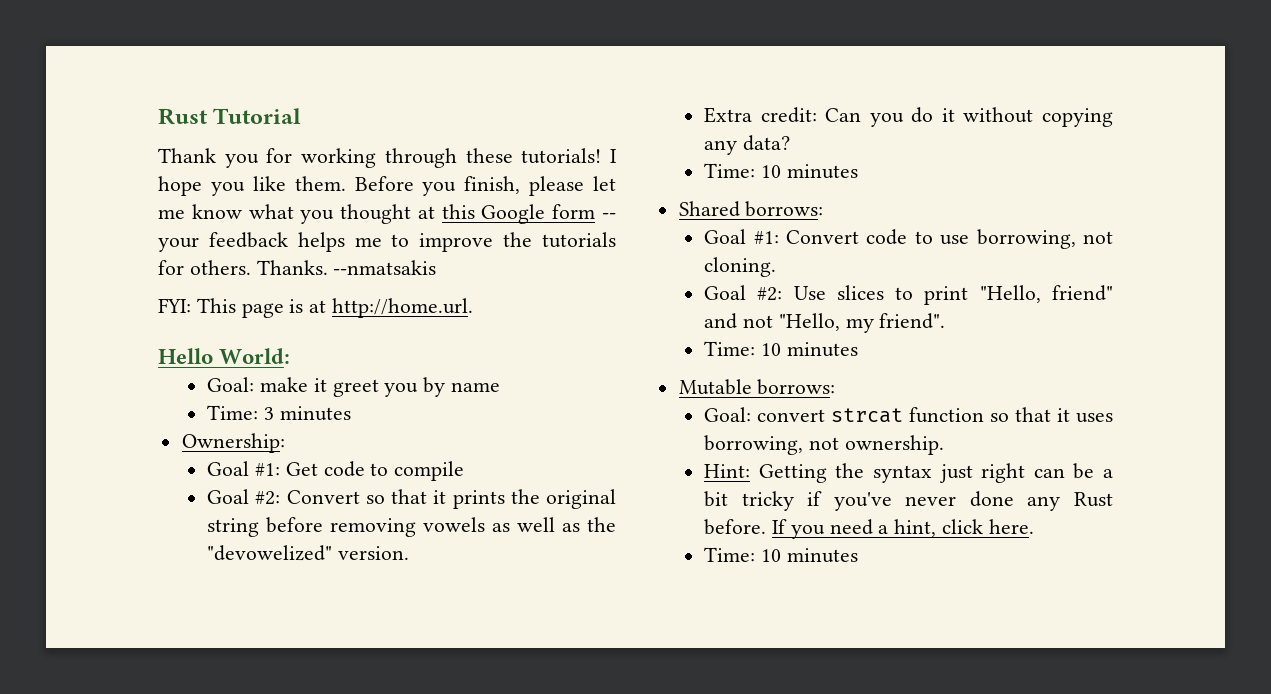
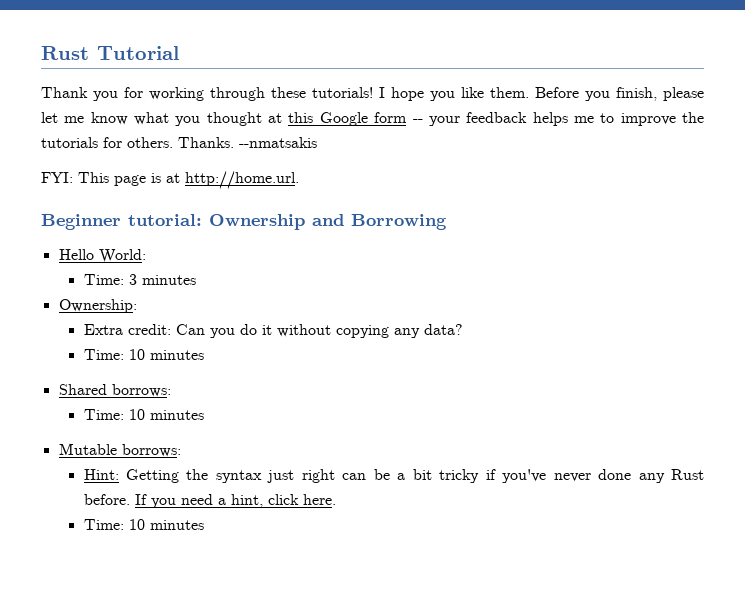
[158,348,291,364] [207,377,500,397] [207,405,351,421] [181,433,285,453] [207,461,465,481] [207,489,616,509] [207,517,617,537] [207,545,409,561] Hello World: // Goal: make it greet you by name // Time: 3 minutes // Ownership: // Goal #1: Get code to compile // Goal #2: Convert so that it prints the original string before removing vowels as well as the "devowelized" version. -> [41,214,447,230] [58,249,146,263] [83,274,196,285] [58,299,137,313] Beginner tutorial: Ownership and Borrowing // Hello World: // Time: 3 minutes // Ownership:
[704,229,1113,249] [704,257,777,277] [704,285,1113,305] [704,313,946,333] // Goal #1: Convert code to use borrowing, not cloning. // Goal #2: Use slices to print "Hello, friend" and not "Hello, my friend". -> (171, 390) none
[704,407,1113,423] [704,435,944,455] // Goal: convert strcat function so that it uses borrowing, not ownership. -> (181, 450) none

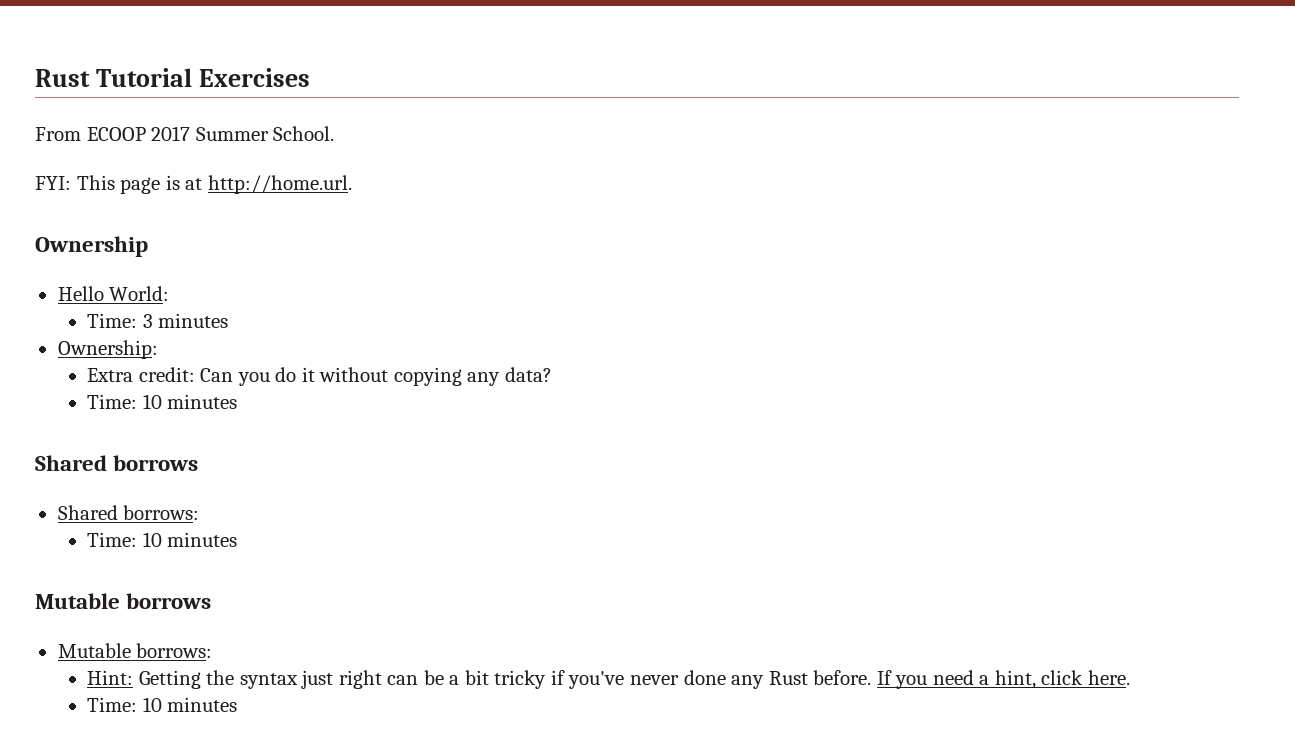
[41,87,704,101] [41,112,705,126] [41,137,317,148] // Thank you for working through these tutorials! I hope you like them. Before you finish, please let me know what you thought at this Google form -- your feedback helps me to improve the tutorials for others. Thanks. --nmatsakis -> [198,68,310,87] [35,126,335,141] Exercises // From ECOOP 2017 Summer School.
[41,214,202,230] Beginner tutorial: -> (352, 184) none
[312,214,447,230] and Borrowing -> (148, 246) none
(204, 355) none -> [35,455,199,471] // Shared borrows
(204, 415) none -> [35,593,212,609] // Mutable borrows

